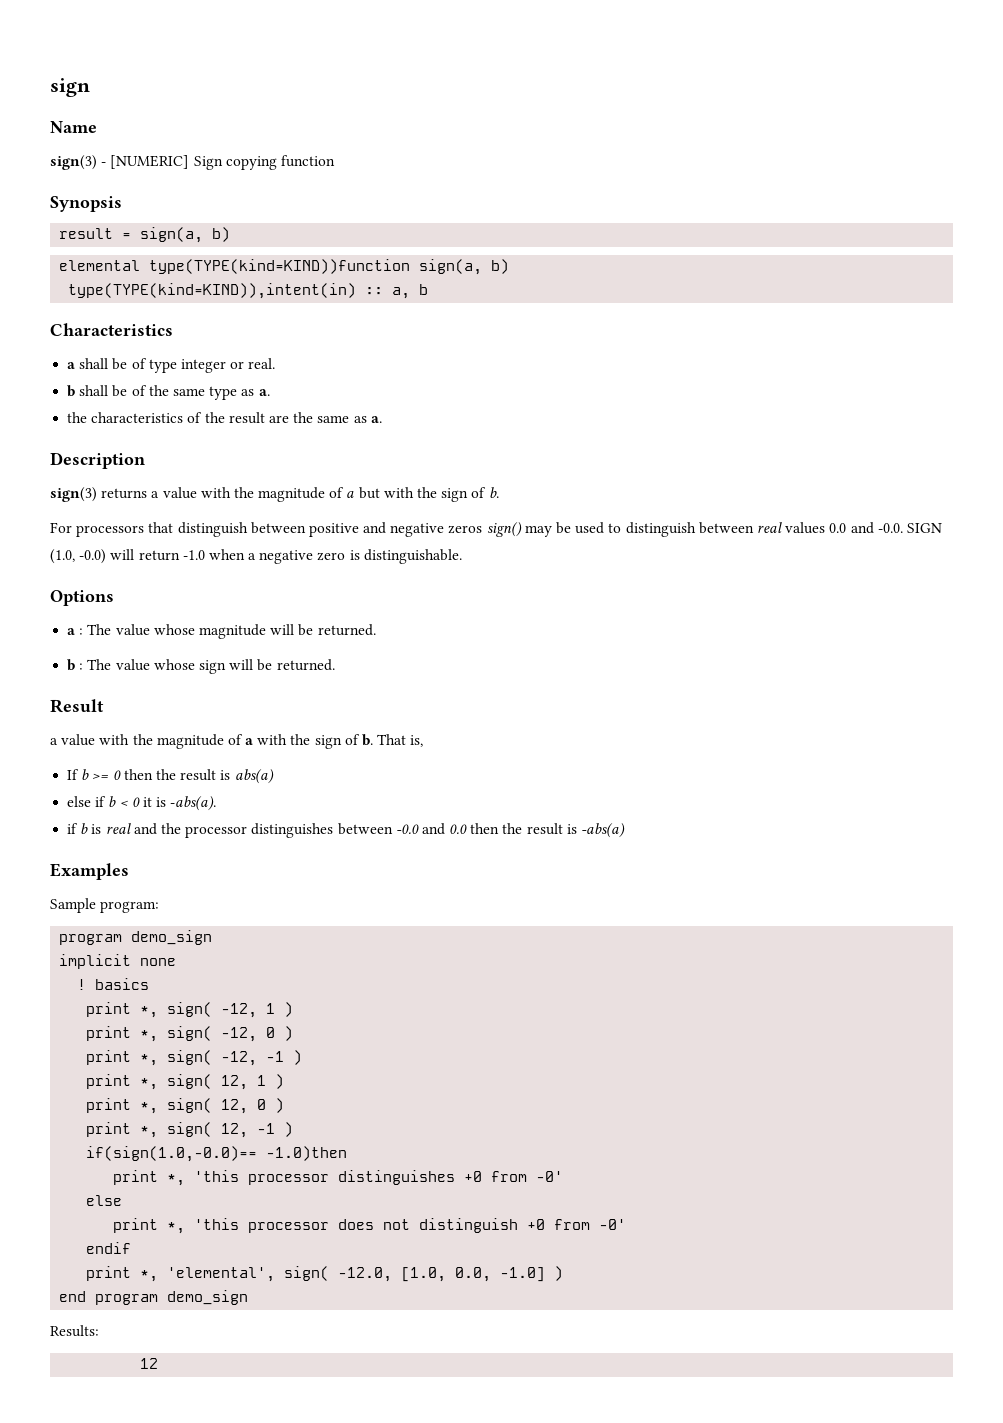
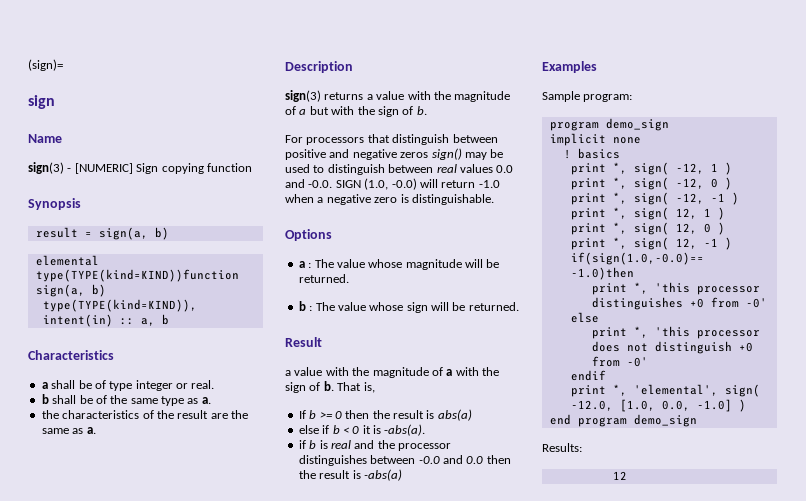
(50, 87) none -> [28,59,63,71] (sign)= //

